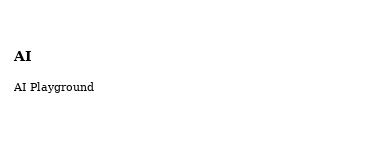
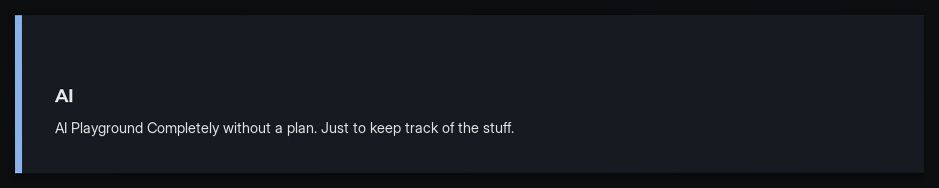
(94, 87) none -> [147,121,515,137] Completely without a plan. Just to keep track of the stuff.

